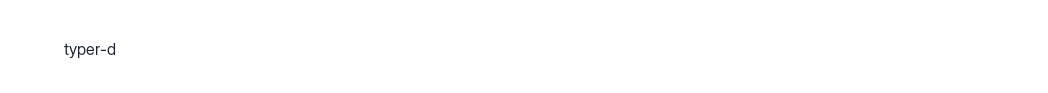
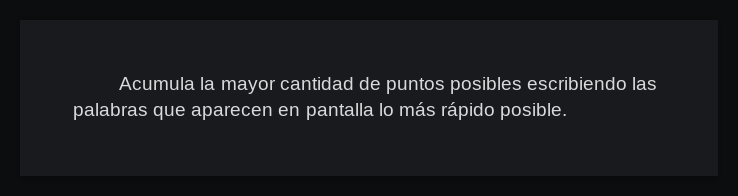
[64,43,116,59] typer-d -> [119,77,658,94] [73,102,568,120] Acumula la mayor cantidad de puntos posibles escribiendo las palabras que aparecen en pantalla lo más rápido posible.

